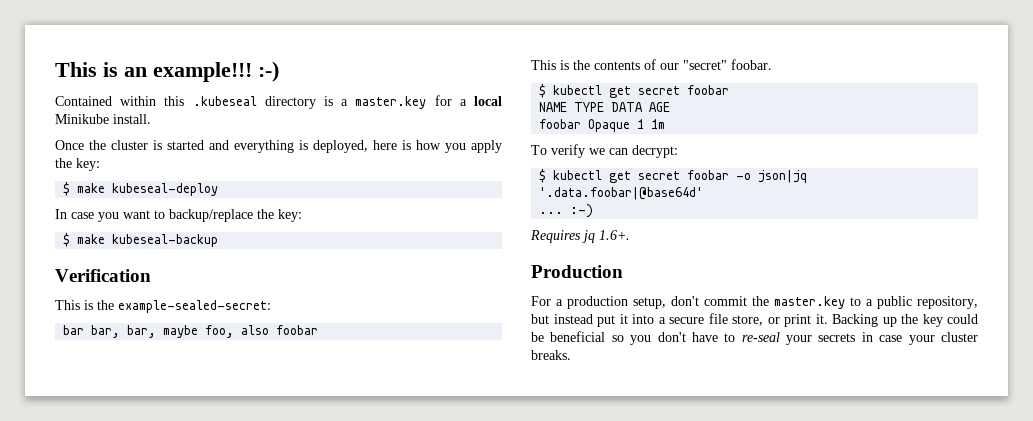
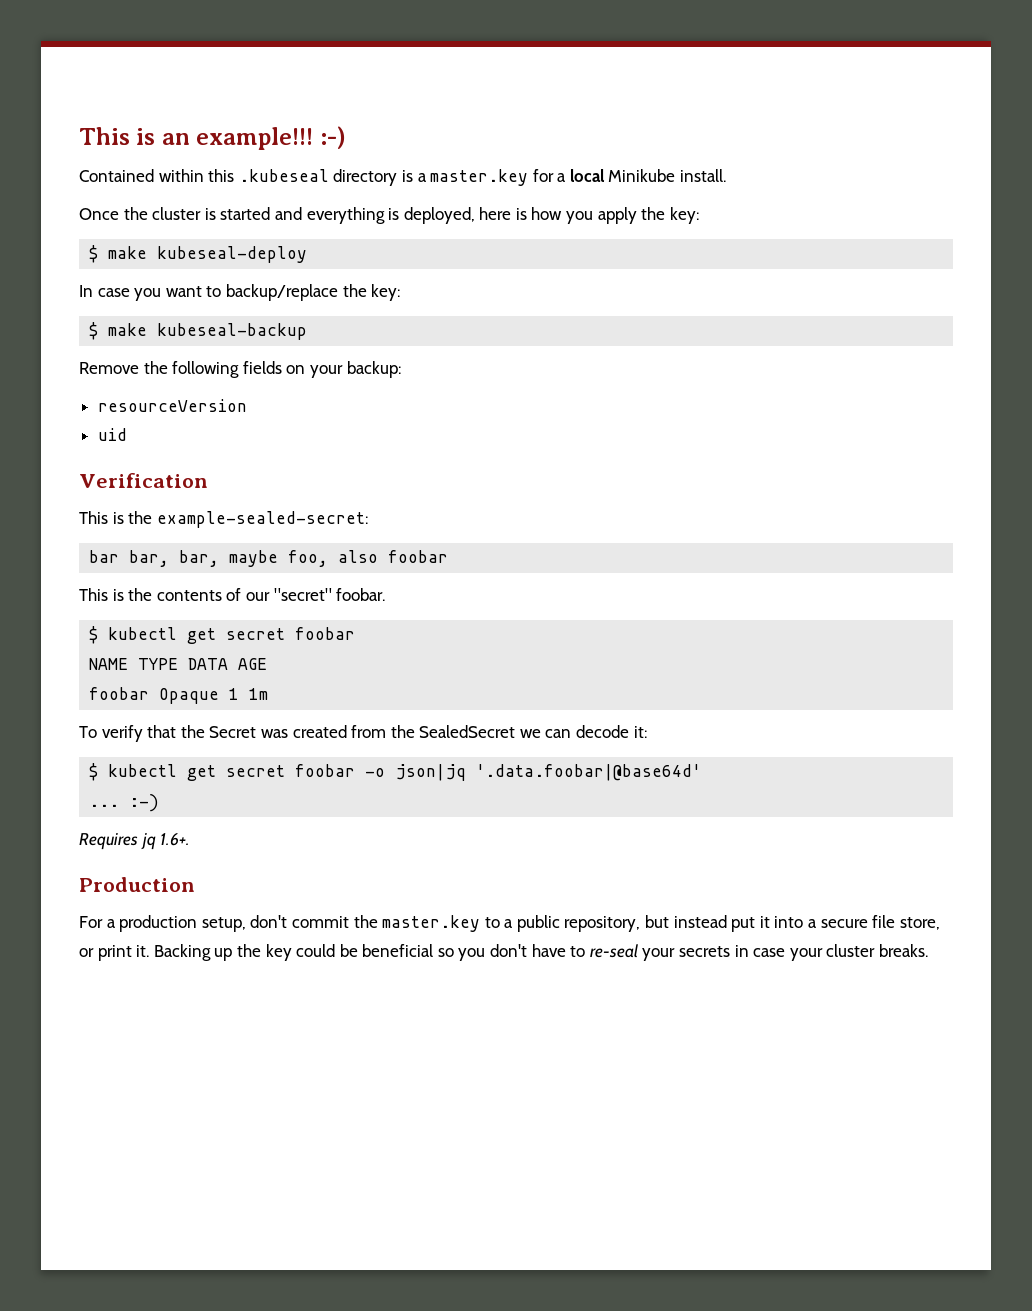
(219, 240) none -> [79,361,401,378] [97,399,247,412] [97,428,127,441] // Remove the following fields on your backup: // resourceVersion // uid
[589,145,678,158] we can decrypt: -> [147,725,647,738] that the Secret was created from the SealedSecret we can decode it:

